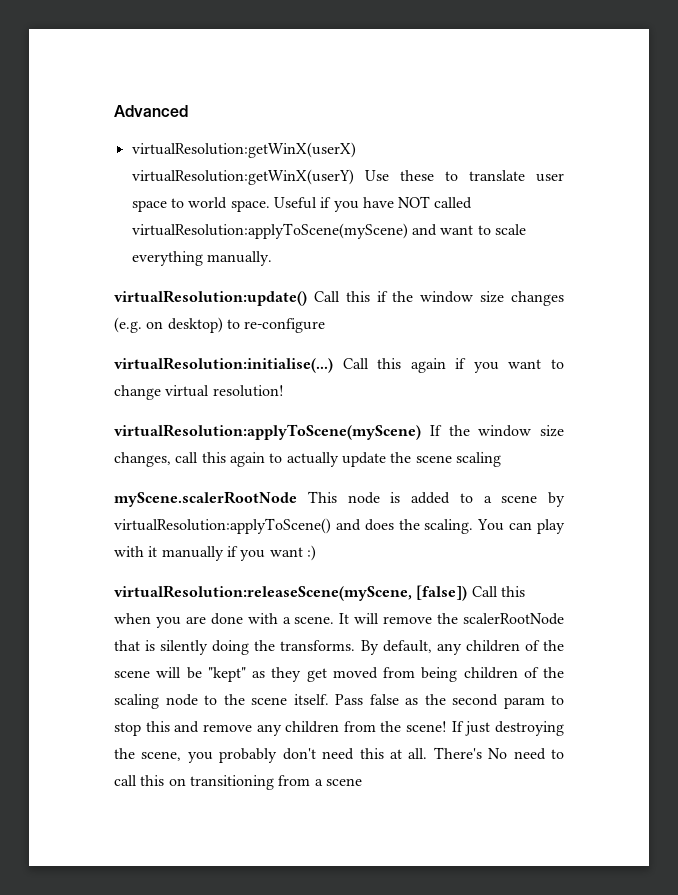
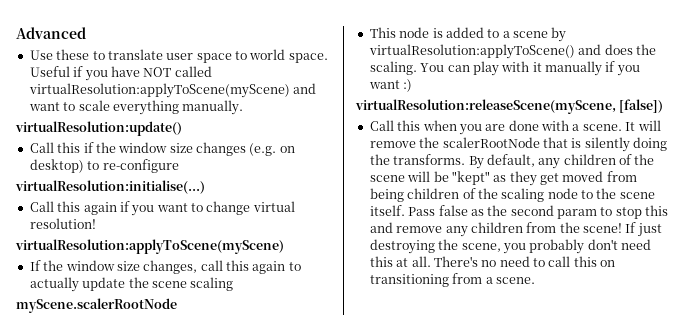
[131,142,356,158] [131,169,354,185] virtualResolution:getWinX(userX) virtualResolution:getWinX(userY) -> (86, 33) none
(307, 298) none -> (182, 128) //
(333, 365) none -> (205, 187) //
(421, 432) none -> (284, 246) //
(297, 499) none -> (177, 305) //
(468, 593) none -> (664, 106) //
[488,748,508,759] No -> [481,260,497,267] no
[325,778,362,786] scene -> [495,277,535,284] scene.

